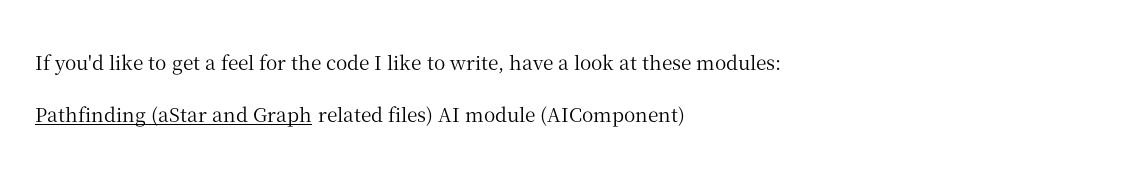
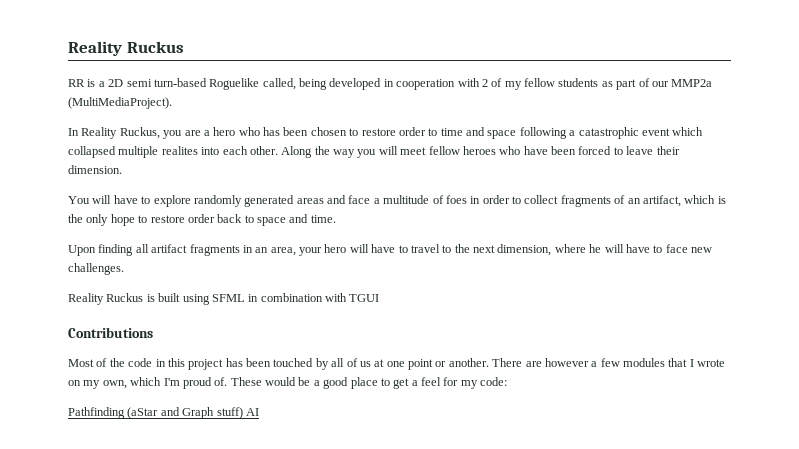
[35,54,144,75] If you'd like -> [68,41,184,56] [68,78,713,90] [68,97,172,109] [68,127,704,139] [68,146,680,158] [68,165,122,174] [68,195,726,207] [68,214,336,226] [68,244,712,256] [68,263,124,275] [68,293,380,305] [68,327,153,338] [68,358,726,370] [68,377,378,389] Reality Ruckus // RR is a 2D semi turn-based Roguelike called, being developed in cooperation with 2 of my fellow students as part of our MMP2a (MultiMediaProject). // In Reality Ruckus, you are a hero who has been chosen to restore order to time and space following a catastrophic event which collapsed multiple realites into each other. Along the way you will meet fellow heroes who have been forced to leave their dimension. // You will have to explore randomly generated areas and face a multitude of foes in order to collect fragments of an artifact, which is the only hope to restore order back to space and time. // Upon finding all artifact fragments in an area, your hero will have to travel to the next dimension, where he will have to face new challenges. // Reality Ruckus is built using SFML in combination with TGUI // Contributions // Most of the code in this project has been touched by all of us at one point or another. There are however a few modules that I wrote on my own, which I'm proud of. These would be a good place
[291,54,782,74] the code I like to write, have a look at these modules: -> [460,377,508,389] my code:
[317,106,686,127] related files) AI module (AIComponent) -> [216,407,259,419] stuff) AI

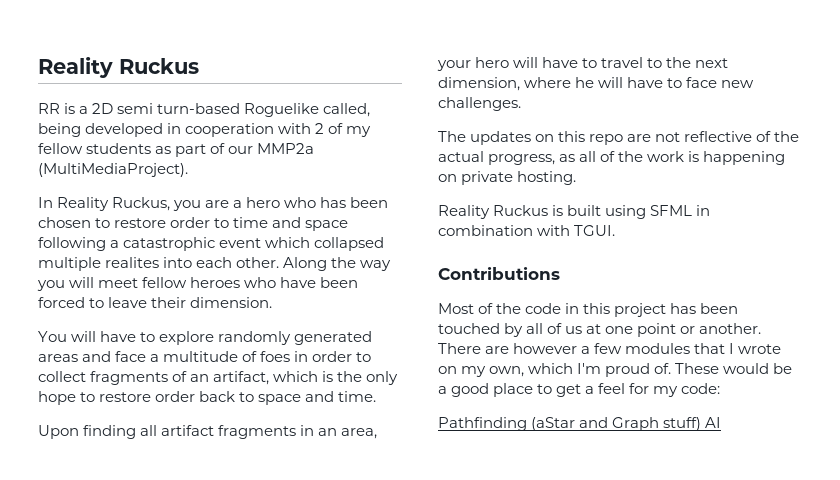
(124, 269) none -> [438,131,800,145] [438,151,786,165] [438,171,577,185] // The updates on this repo are not reflective of the actual progress, as all of the work is happening on private hosting.
[349,294,380,302] TGUI -> [574,225,616,236] TGUI.

